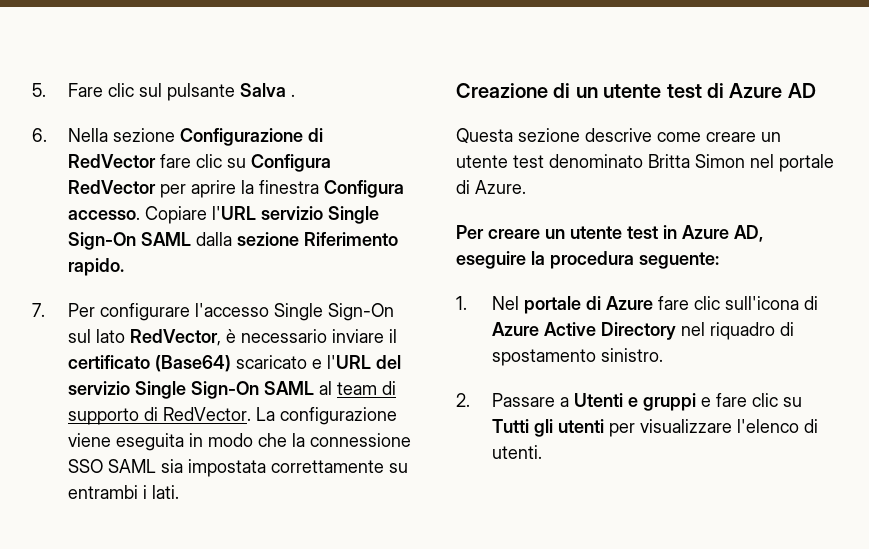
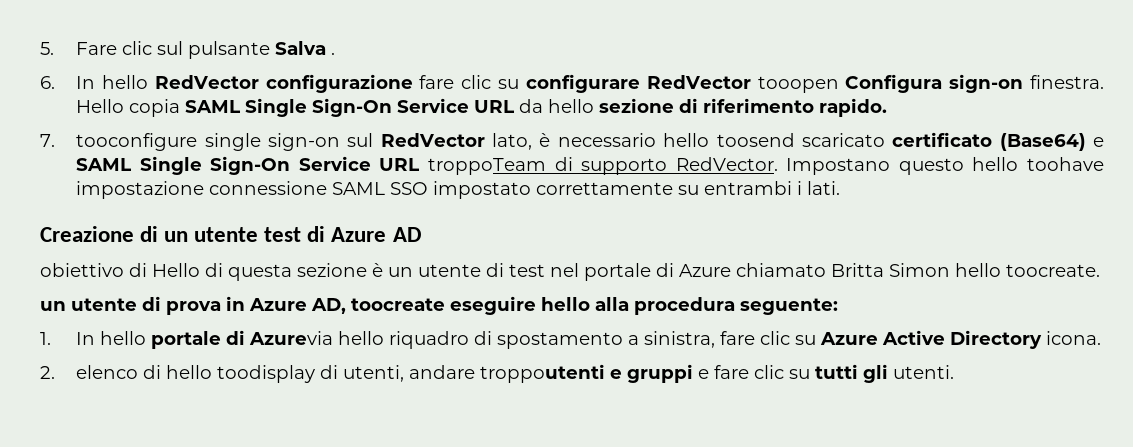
[67,128,323,146] [67,154,331,172] [67,180,404,198] [67,206,379,224] [67,232,398,250] [67,258,124,276] [32,303,394,321] [67,329,397,346] [67,355,401,372] [67,381,396,399] [67,407,397,425] [67,433,411,451] [67,459,266,477] Nella sezione Configurazione di RedVector fare clic su Configura RedVector per aprire la finestra Configura accesso. Copiare l'URL servizio Single Sign-On SAML dalla sezione Riferimento rapido. // 7. Per configurare l'accesso Single Sign-On sul lato RedVector, è necessario inviare il certificato (Base64) scaricato e l'URL del servizio Single Sign-On SAML al team di supporto di RedVector. La configurazione viene eseguita in modo che la connessione SSO SAML sia impostata -> [76,74,1104,93] [76,98,888,117] [40,132,1104,151] [76,156,1104,175] [76,181,532,199] In hello RedVector configurazione fare clic su configurare RedVector tooopen Configura sign-on finestra. Hello copia SAML Single Sign-On Service URL da hello sezione di riferimento rapido. // 7. tooconfigure single sign-on sul RedVector lato, è necessario hello toosend scaricato certificato (Base64) e SAML Single Sign-On Service URL troppoTeam di supporto RedVector. Impostano questo hello toohave impostazione connessione SAML SSO impostato
[456,128,781,144] [456,154,834,172] [456,180,526,194] [456,225,763,242] [456,251,719,269] [456,296,818,314] [491,322,794,340] [491,348,663,366] [456,393,623,407] Questa sezione descrive come creare un utente test denominato Britta Simon nel portale di Azure. // Per creare un utente test in Azure AD, eseguire la procedura seguente: // 1. Nel portale di Azure fare clic sull'icona di Azure Active Directory nel riquadro di spostamento sinistro. // 2. Passare a Utenti -> [40,263,1100,281] [40,296,838,315] [40,330,1102,349] [40,364,606,383] obiettivo di Hello di questa sezione è un utente di test nel portale di Azure chiamato Britta Simon hello toocreate. // un utente di prova in Azure AD, toocreate eseguire hello alla procedura seguente: // 1. In hello portale di Azurevia hello riquadro di spostamento a sinistra, fare clic su Azure Active Directory icona. // 2. elenco di hello toodisplay di utenti, andare troppoutenti
[491,419,818,437] Tutti gli utenti per visualizzare l'elenco di -> [815,364,889,383] tutti gli

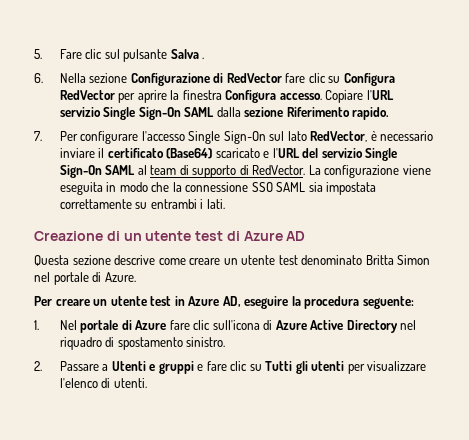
[76,74,1104,93] [76,98,888,117] [40,132,1104,151] [76,156,1104,175] [76,181,532,199] In hello RedVector configurazione fare clic su configurare RedVector tooopen Configura sign-on finestra. Hello copia SAML Single Sign-On Service URL da hello sezione di riferimento rapido. // 7. tooconfigure single sign-on sul RedVector lato, è necessario hello toosend scaricato certificato (Base64) e SAML Single Sign-On Service URL troppoTeam di supporto RedVector. Impostano questo hello toohave impostazione connessione SAML SSO impostato -> [59,73,395,86] [59,90,394,103] [59,107,390,120] [34,131,434,144] [59,148,398,161] [59,165,431,178] [59,182,377,195] Nella sezione Configurazione di RedVector fare clic su Configura RedVector per aprire la finestra Configura accesso. Copiare l'URL servizio Single Sign-On SAML dalla sezione Riferimento rapido. // 7. Per configurare l'accesso Single Sign-On sul lato RedVector, è necessario inviare il certificato (Base64) scaricato e l'URL del servizio Single Sign-On SAML al team di supporto di RedVector. La configurazione viene eseguita in modo che la connessione SSO SAML sia impostata
[40,263,1100,281] [40,296,838,315] [40,330,1102,349] [40,364,606,383] obiettivo di Hello di questa sezione è un utente di test nel portale di Azure chiamato Britta Simon hello toocreate. // un utente di prova in Azure AD, toocreate eseguire hello alla procedura seguente: // 1. In hello portale di Azurevia hello riquadro di spostamento a sinistra, fare clic su Azure Active Directory icona. // 2. elenco di hello toodisplay di utenti, andare troppoutenti -> [34,255,431,266] [34,272,136,285] [34,296,414,309] [34,320,417,333] [59,337,226,350] [34,361,146,371] Questa sezione descrive come creare un utente test denominato Britta Simon nel portale di Azure. // Per creare un utente test in Azure AD, eseguire la procedura seguente: // 1. Nel portale di Azure fare clic sull'icona di Azure Active Directory nel riquadro di spostamento sinistro. // 2. Passare a Utenti
[815,364,889,383] tutti gli -> [265,361,427,374] [59,378,111,388] Tutti gli utenti per visualizzare l'elenco di

